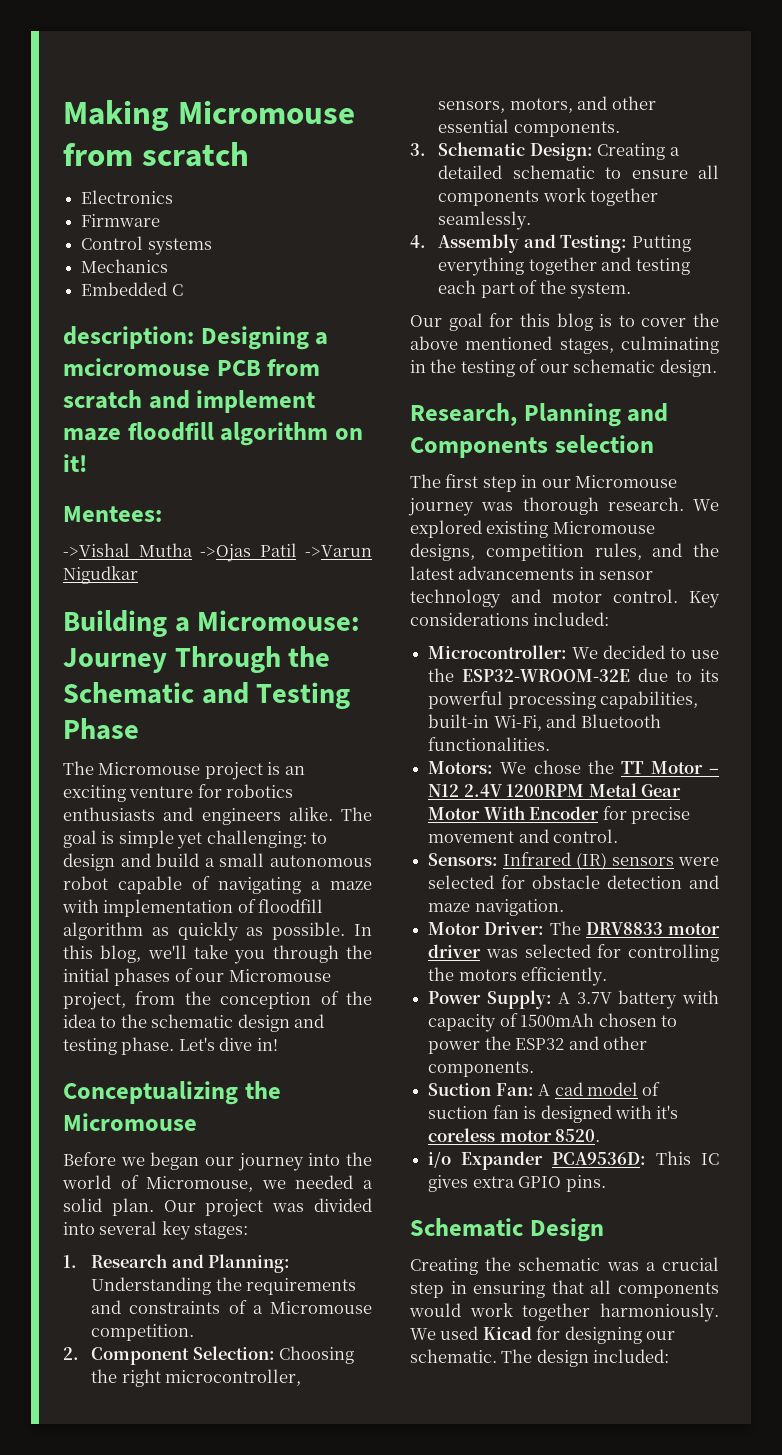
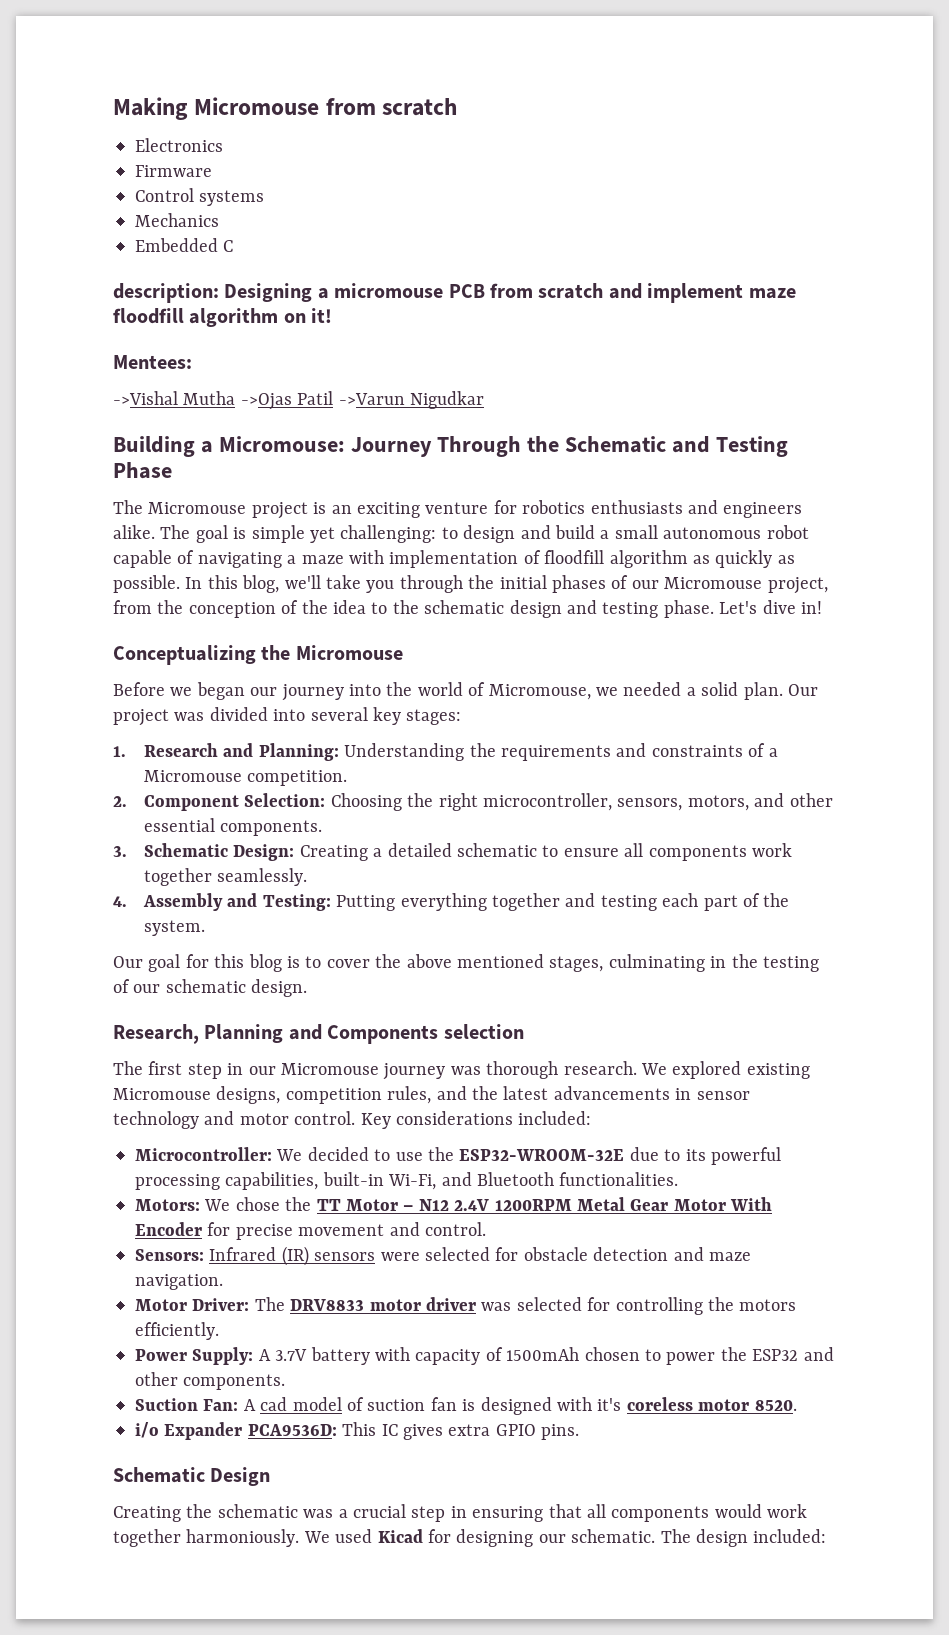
[63,358,210,376] mcicromouse -> [334,283,444,298] micromouse

